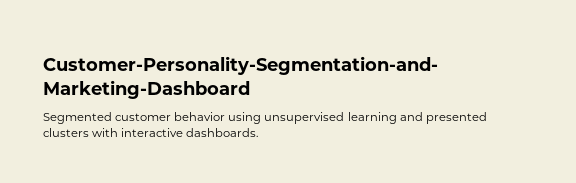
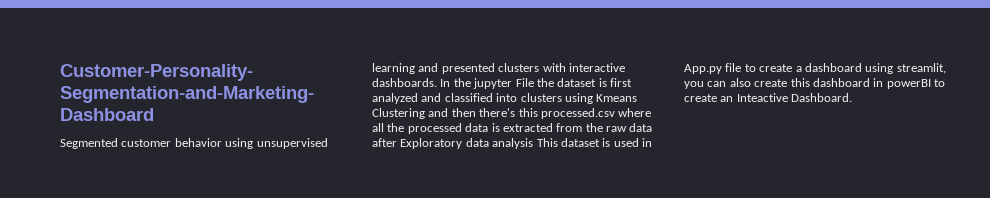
(259, 132) none -> [440,78,632,89] [372,93,638,104] [372,108,652,119] [372,123,653,134] [372,138,652,149] [684,63,946,74] [684,78,945,89] [684,93,853,102] In the jupyter File the dataset is first analyzed and classified into clusters using Kmeans Clustering and then there's this processed.csv where all the processed data is extracted from the raw data after Exploratory data analysis This dataset is used in App.py file to create a dashboard using streamlit, you can also create this dashboard in powerBI to create an Inteactive Dashboard.

